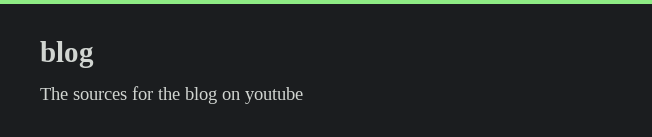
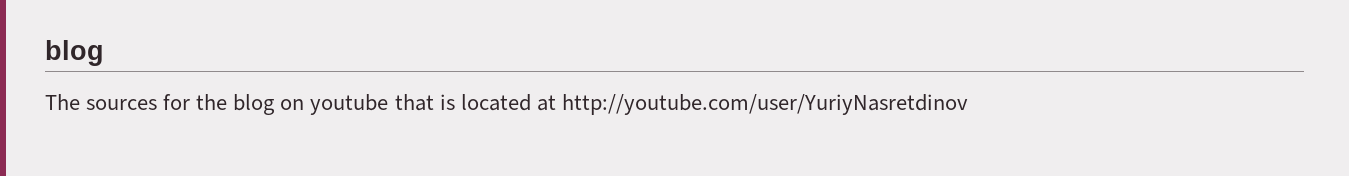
(303, 95) none -> [394,94,968,115] that is located at http://youtube.com/user/YuriyNasretdinov

